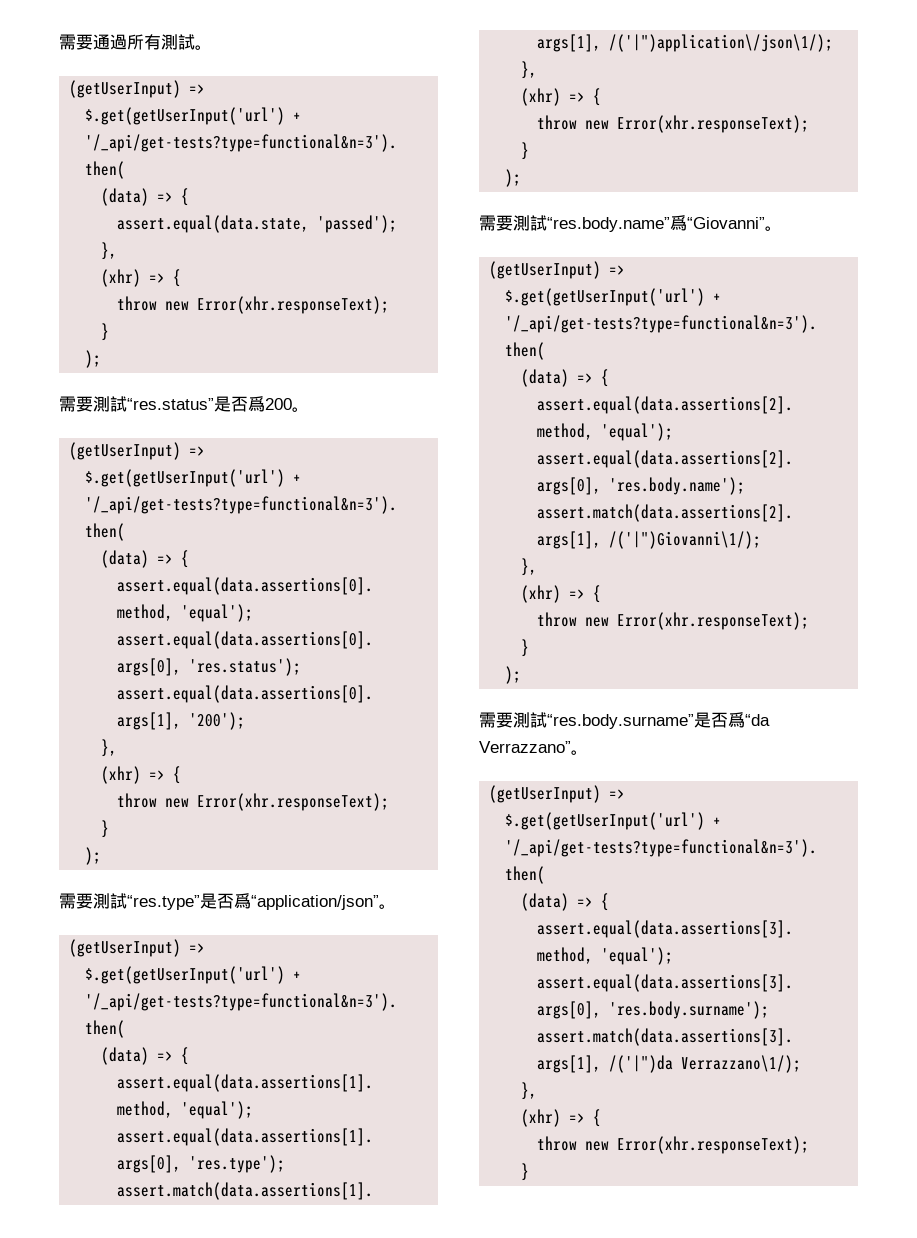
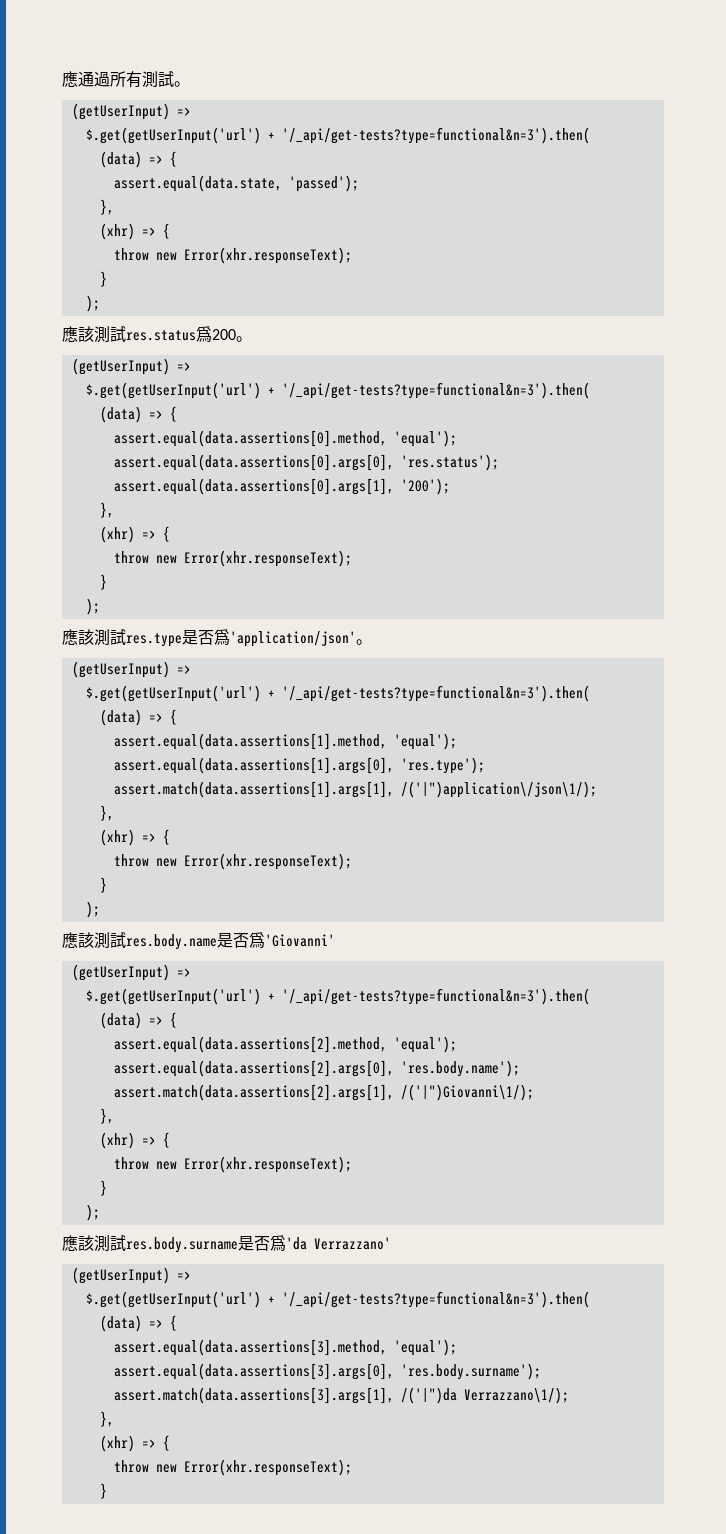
[59,34,93,50] 需要 -> [62,71,78,87] 應
[59,396,248,412] 需要測試“res.status”是否 -> [62,326,196,343] 應該測試res.status
[59,893,379,910] 需要測試“res.type”是否爲“application/json” -> [62,629,356,647] 應該測試res.type是否爲'application/json'
[479,215,782,232] 需要測試“res.body.name”爲“Giovanni”。 -> [62,932,335,950] 應該測試res.body.name是否爲'Giovanni'
[479,712,770,729] [479,741,588,755] 需要測試“res.body.surname”是否爲“da Verrazzano”。 -> [62,1235,391,1253] 應該測試res.body.surname是否爲'da Verrazzano'

